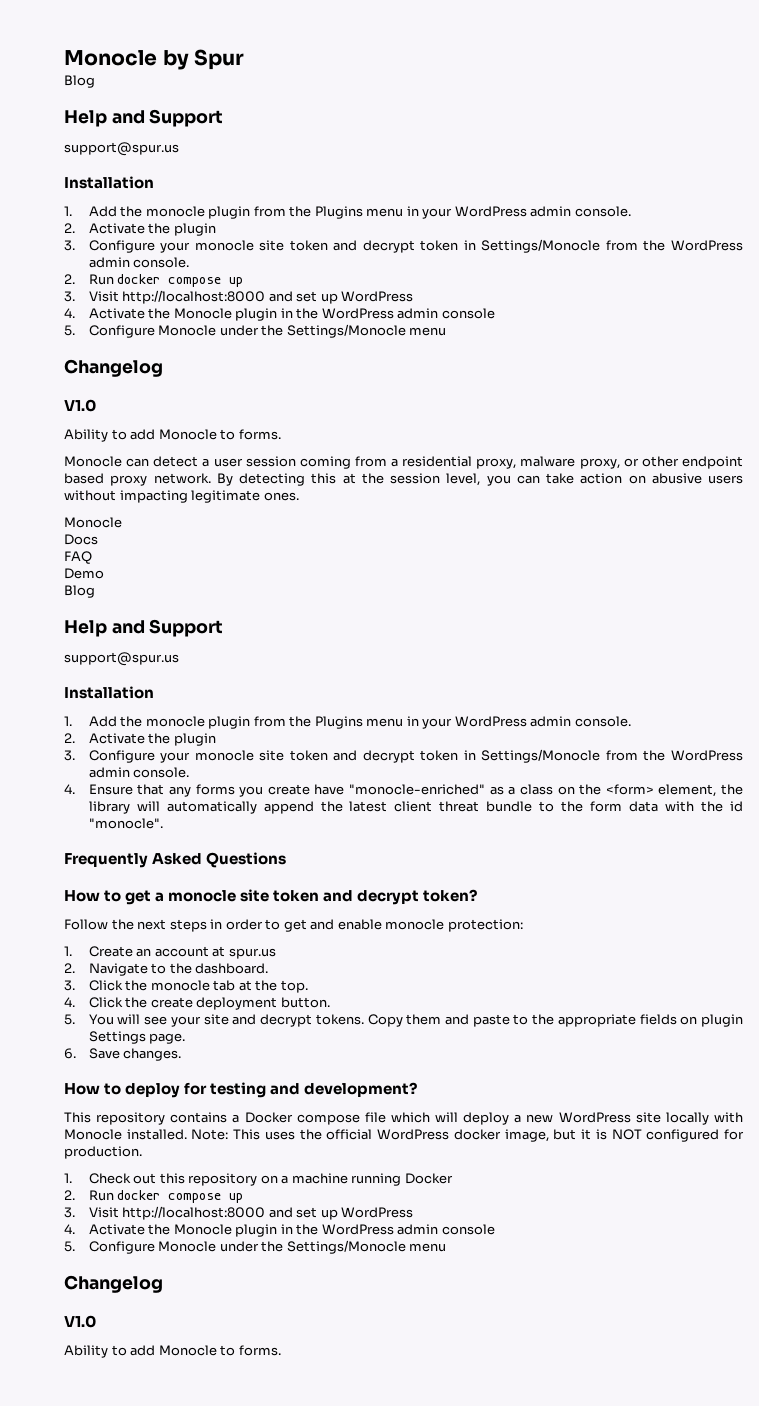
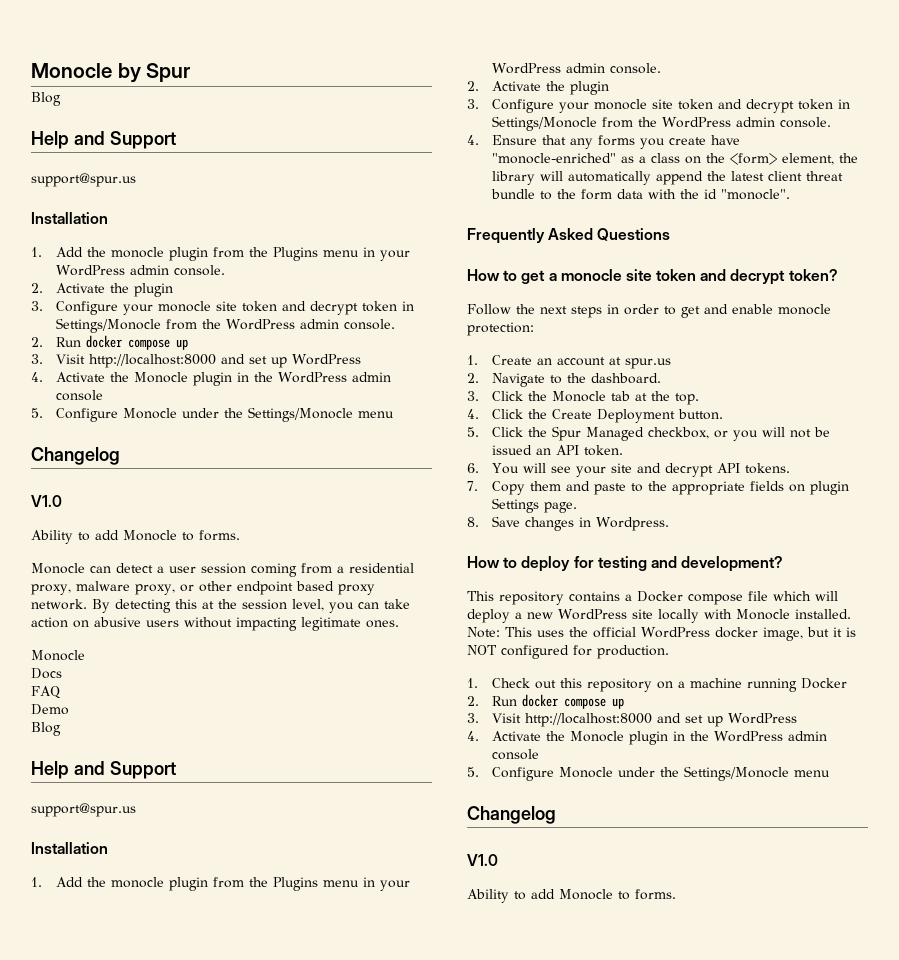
[150,980,210,991] monocle -> [551,391,606,402] Monocle
[150,997,278,1010] create deployment -> [551,409,675,423] Create Deployment
(75, 1019) none -> [491,426,830,441] [491,445,623,456] [467,463,479,473] Click the Spur Managed checkbox, or you will not be issued an API token. // 6.
(313, 1020) none -> [716,463,740,473] API
(364, 1019) none -> [467,481,478,491] // 7.
[64,1048,182,1061] 6. Save changes. -> [467,516,669,531] 8. Save changes in Wordpress.

